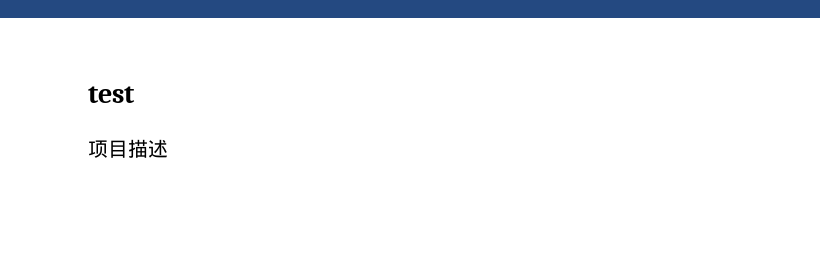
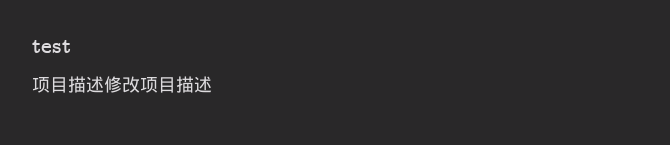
(168, 148) none -> [104,76,212,93] 修改项目描述

